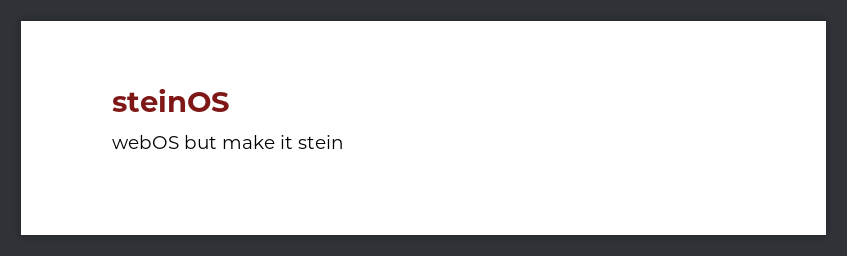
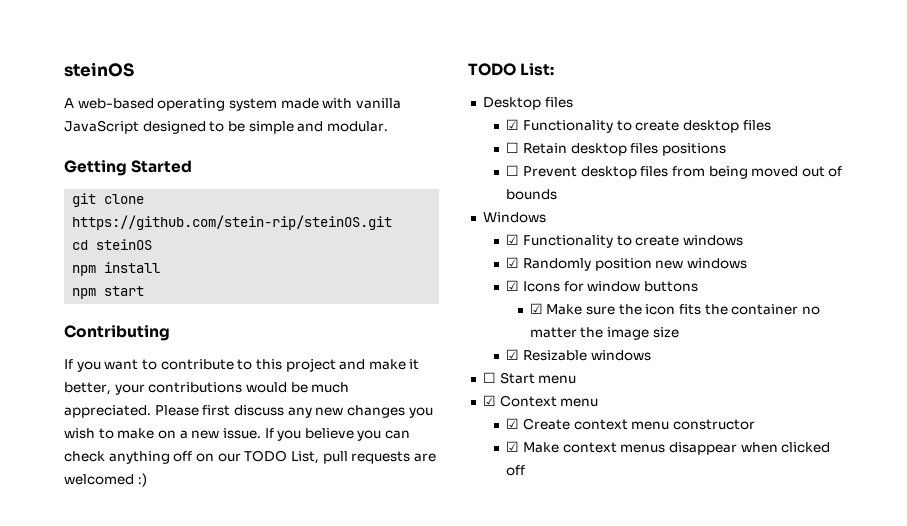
[112,88,230,112] [112,135,344,149] steinOS // webOS but make it stein -> [64,62,134,77] [64,98,401,111] [64,120,388,134] [64,160,193,176] [72,193,145,207] [72,215,393,230] [72,239,153,250] [72,262,161,276] [72,286,145,299] [64,325,170,341] [64,358,420,372] [64,382,350,395] [64,405,433,418] [64,428,411,441] [64,450,436,464] [64,473,147,487] [468,63,555,76] [482,97,573,110] [506,119,771,133] [506,142,726,156] [506,165,843,179] [506,189,558,200] [482,212,546,223] [506,234,743,248] [506,257,747,271] [506,280,698,292] [529,303,820,315] [529,327,679,340] [506,349,651,361] [482,372,577,384] [482,395,599,407] [506,418,755,430] [506,441,831,455] [506,465,526,476] steinOS // A web-based operating system made with vanilla JavaScript designed to be simple and modular. // Getting Started // git clone https://github.com/stein-rip/steinOS.git // cd steinOS // npm install // npm start // Contributing // If you want to contribute to this project and make it better, your contributions would be much appreciated. Please first discuss any new changes you wish to make on a new issue. If you believe you can check anything off on our TODO List, pull requests are welcomed :) // TODO List: // Desktop files // ☑ Functionality to create desktop files // ☐ Retain desktop files positions // ☐ Prevent desktop files from being moved out of bounds // Windows // ☑ Functionality to create windows // ☑ Randomly position new windows // ☑ Icons for window buttons // ☑ Make sure the icon fits the container no matter the image size // ☑ Resizable windows // ☐ Start menu // ☑ Context menu // ☑ Create context menu constructor // ☑ Make context menus disappear when clicked off

